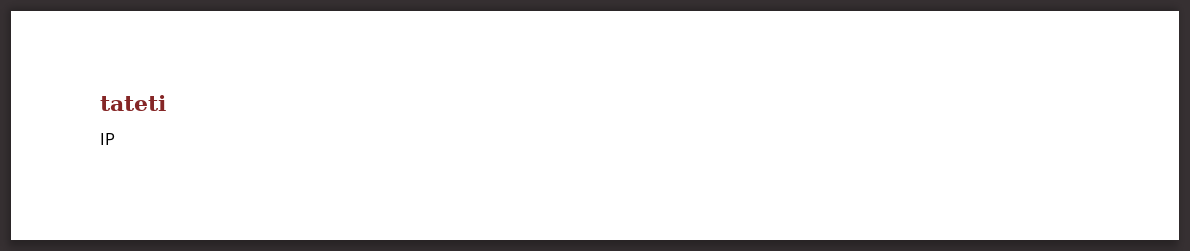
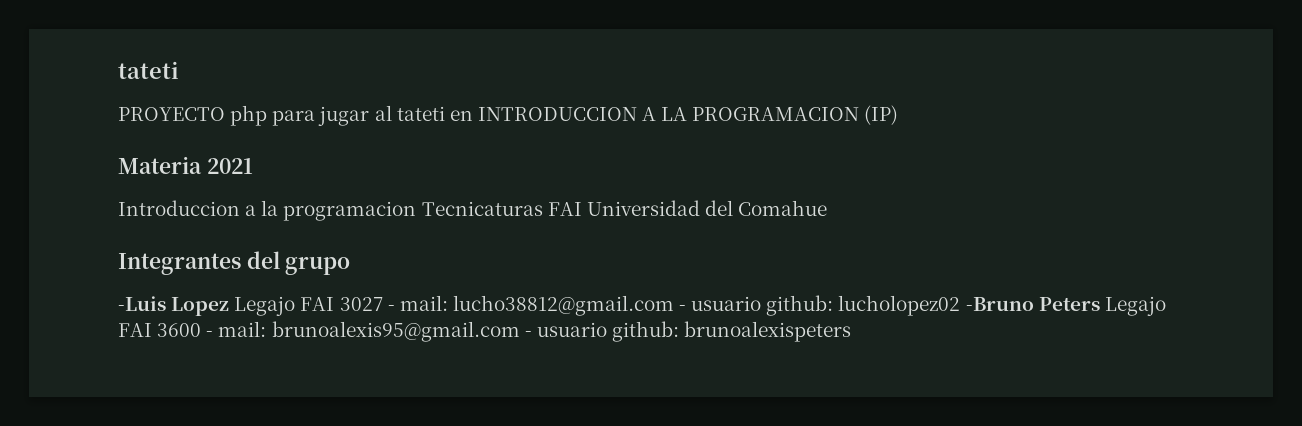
[100,133,115,145] IP -> [118,105,899,126] [118,156,253,174] [118,200,828,221] [118,251,351,275] [118,295,1166,316] [118,321,852,342] PROYECTO php para jugar al tateti en INTRODUCCION A LA PROGRAMACION (IP) // Materia 2021 // Introduccion a la programacion Tecnicaturas FAI Universidad del Comahue // Integrantes del grupo // -Luis Lopez Legajo FAI 3027 - mail: lucho38812@gmail.com - usuario github: lucholopez02 -Bruno Peters Legajo FAI 3600 - mail: brunoalexis95@gmail.com - usuario github: brunoalexispeters

